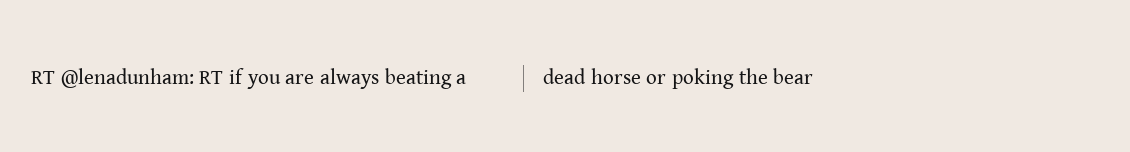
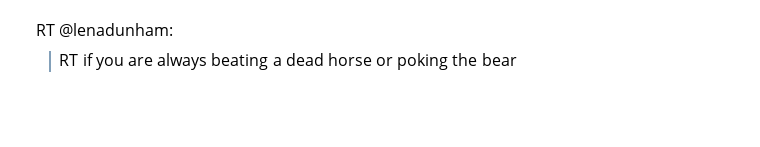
(194, 78) none -> (174, 30) //

